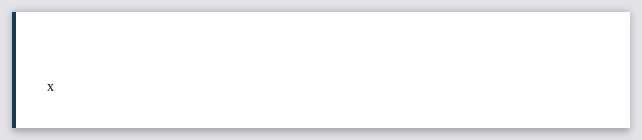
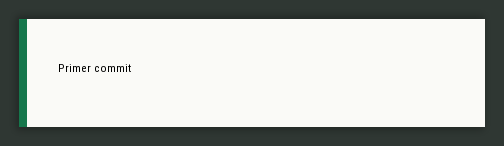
[47,84,54,91] x -> [58,64,132,72] Primer commit

